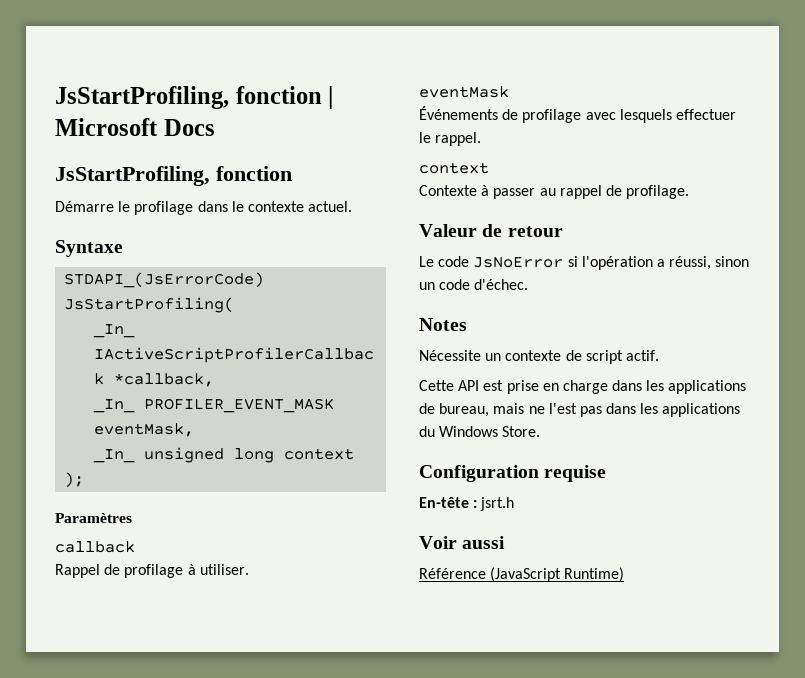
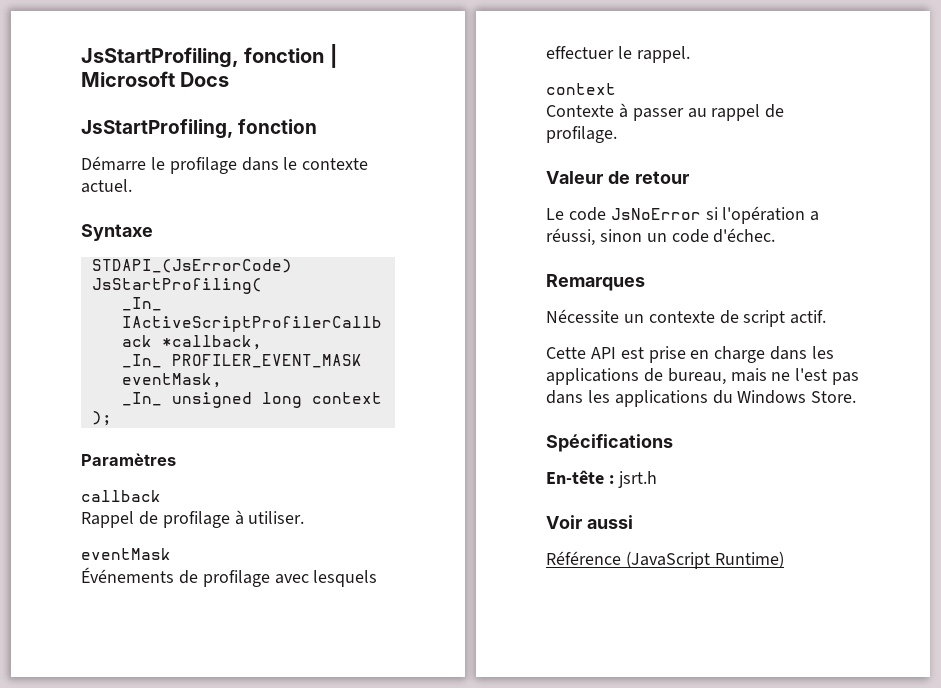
[419,318,467,331] Notes -> [546,274,645,291] Remarques
[419,465,607,482] Configuration requise -> [546,434,673,452] Spécifications

